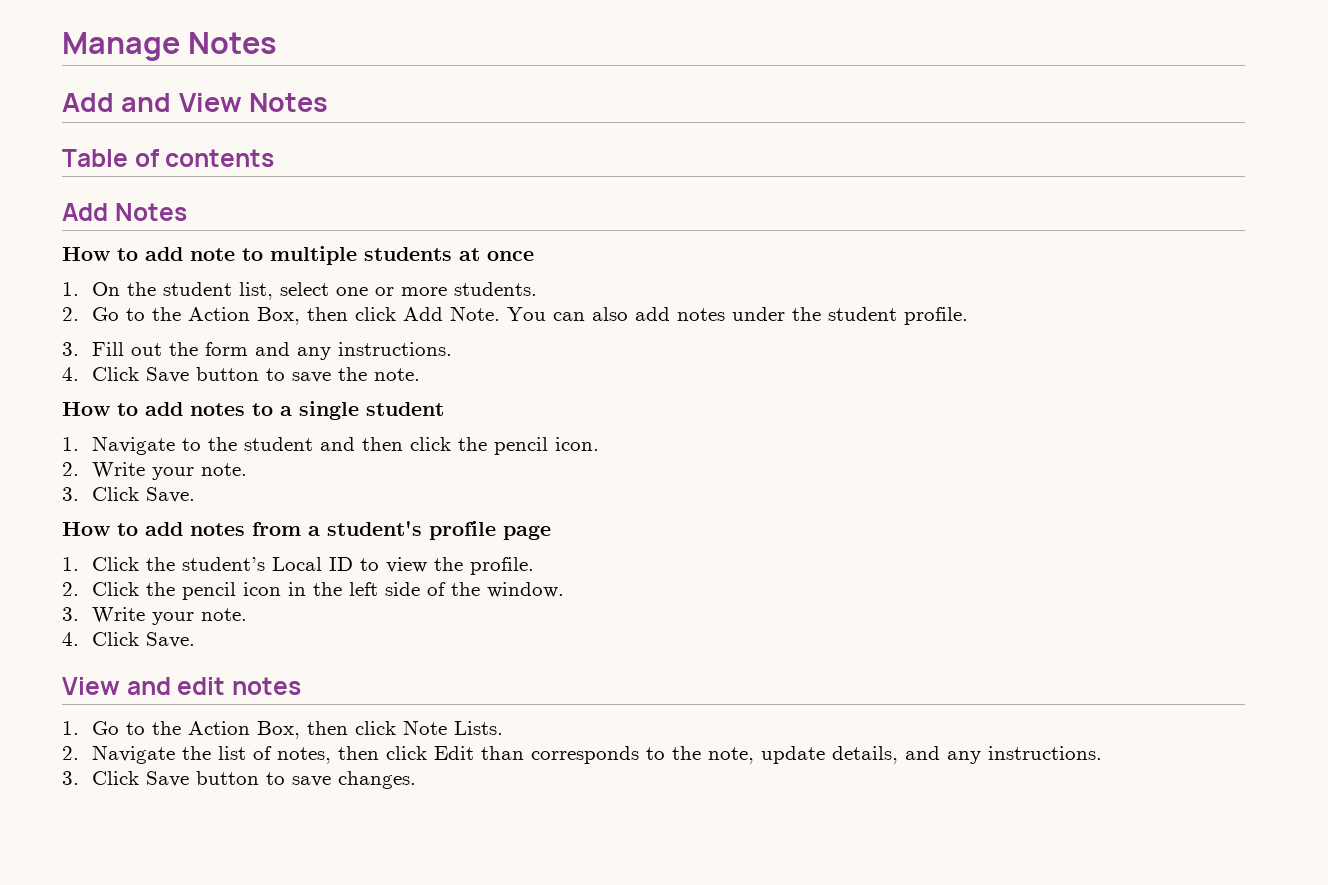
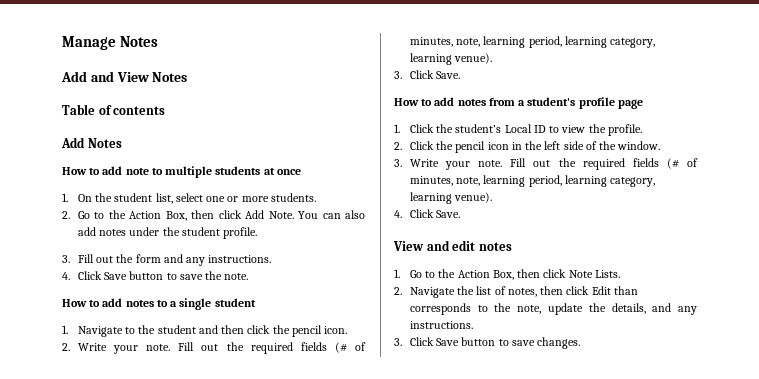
(248, 469) none -> [178,342,366,354] [409,36,656,48] [409,53,493,65] Fill out the required fields (# of minutes, note, learning period, learning category, learning venue).
(248, 614) none -> [510,158,698,170] [409,175,656,187] [409,192,493,204] Fill out the required fields (# of minutes, note, learning period, learning category, learning venue).
(826, 755) none -> [588,303,606,312] the

